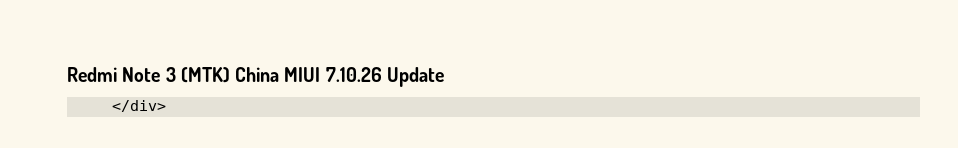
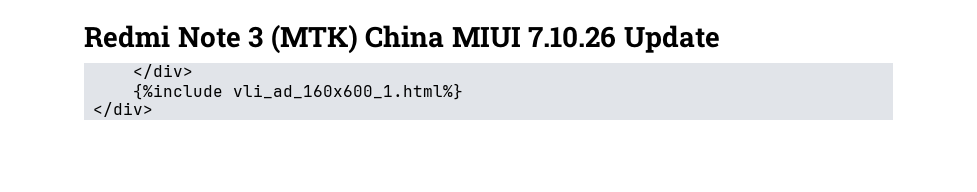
(166, 106) none -> [133,83,464,100] [93,102,154,117] // {%include vli_ad_160x600_1.html%} // </div>

